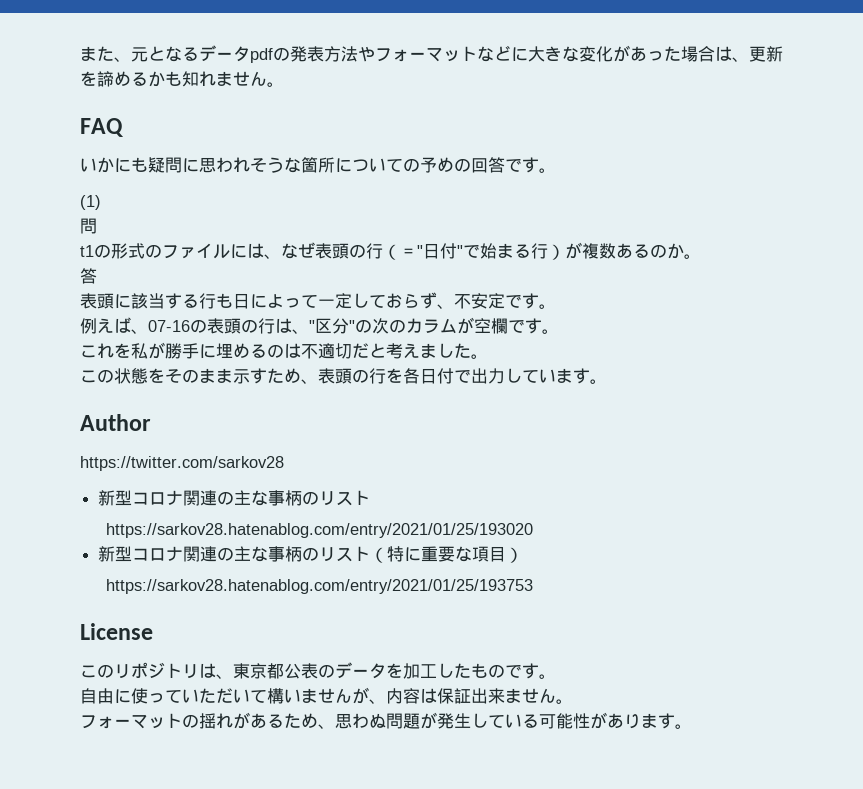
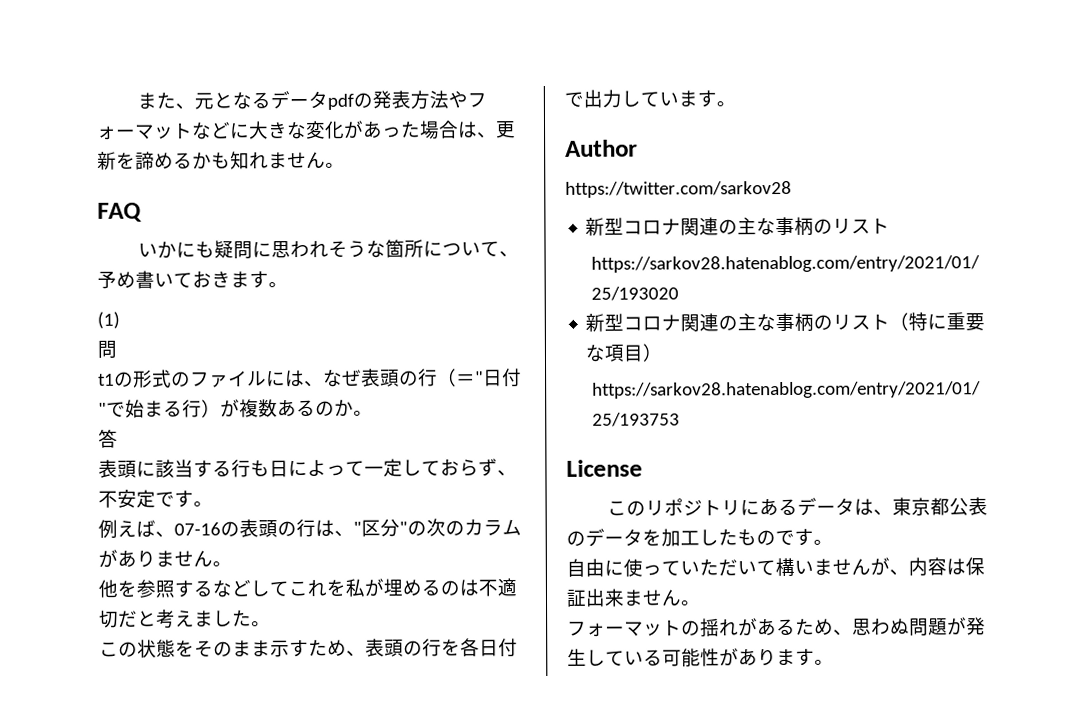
[403,157,522,173] の予めの回答で -> [498,251,519,258] [97,270,250,289] 、予め書いておきま
[474,318,559,334] 空欄です。 // -> [117,549,232,568] [98,579,289,598] ありません。 // 他を参照するなどして
[165,343,216,359] 勝手に -> (384, 587) none
(199, 671) none -> [739,497,855,517] にあるデータ

